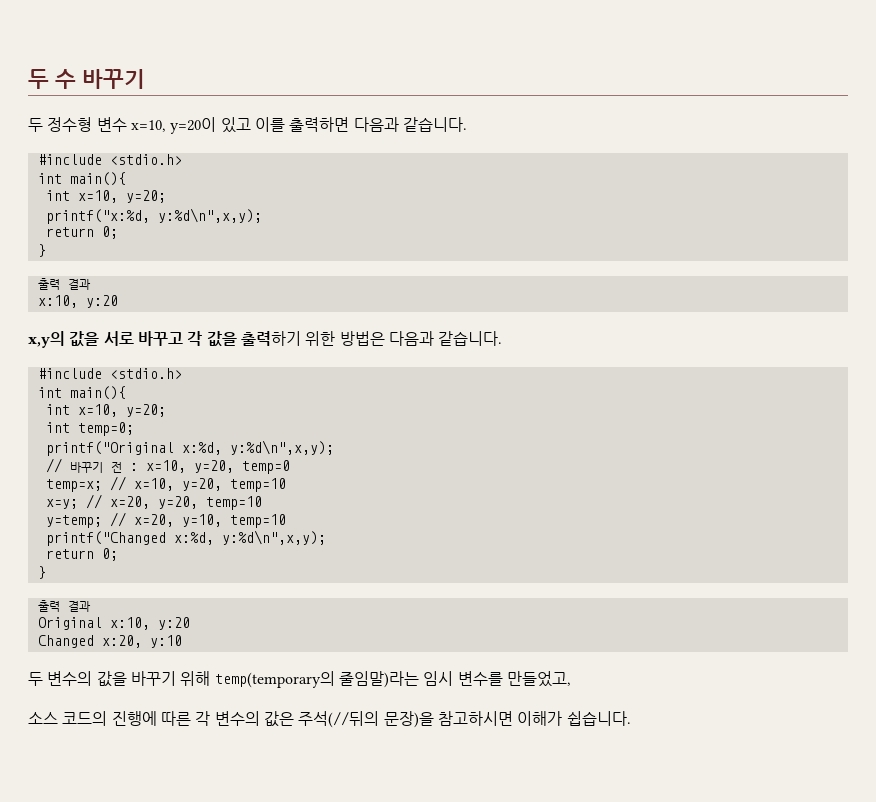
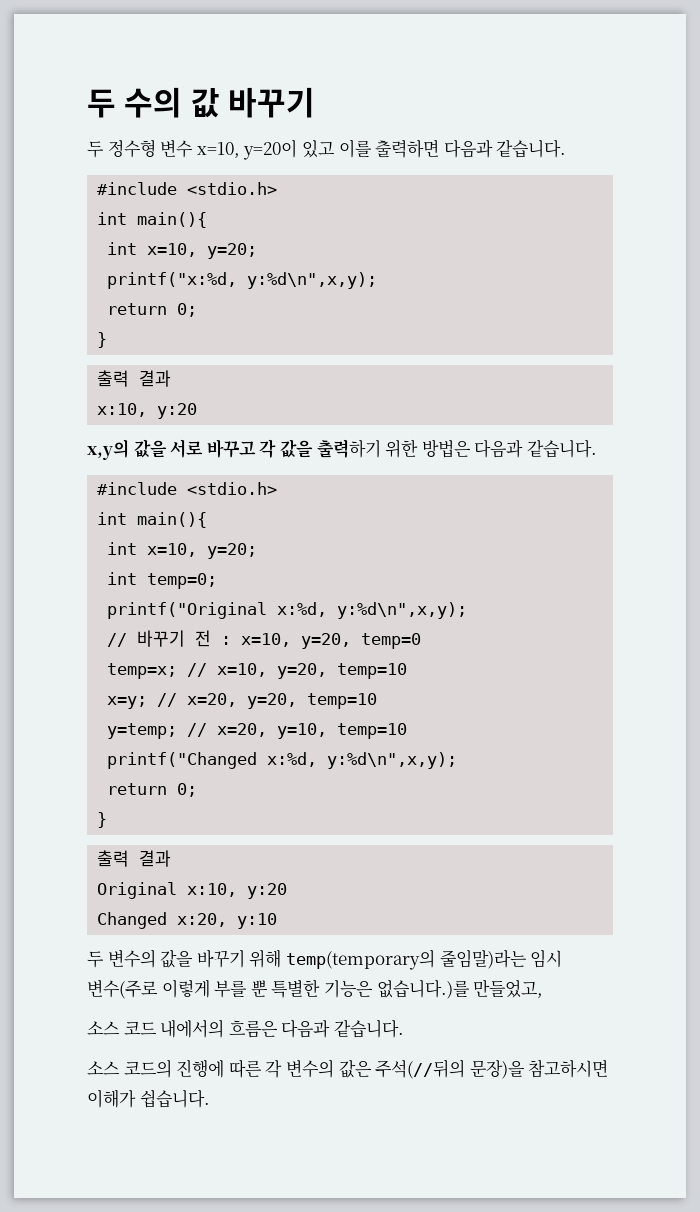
[28,69,76,89] 두 수 -> [87,87,220,118] 두 수의 값
[457,671,571,687] 변수를 만들었고, -> [87,979,544,999] [87,1019,404,1038] 변수(주로 이렇게 부를 뿐 특별한 기능은 없습니다.)를 만들었고, // 소스 코드 내에서의 흐름은 다음과 같습니다.

